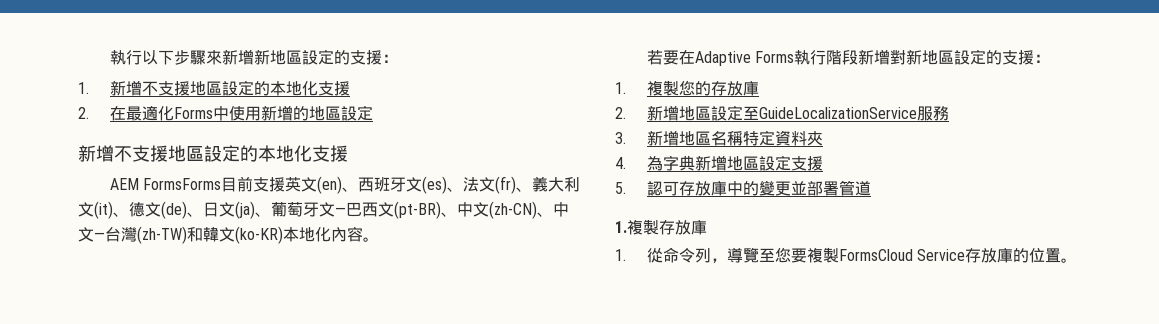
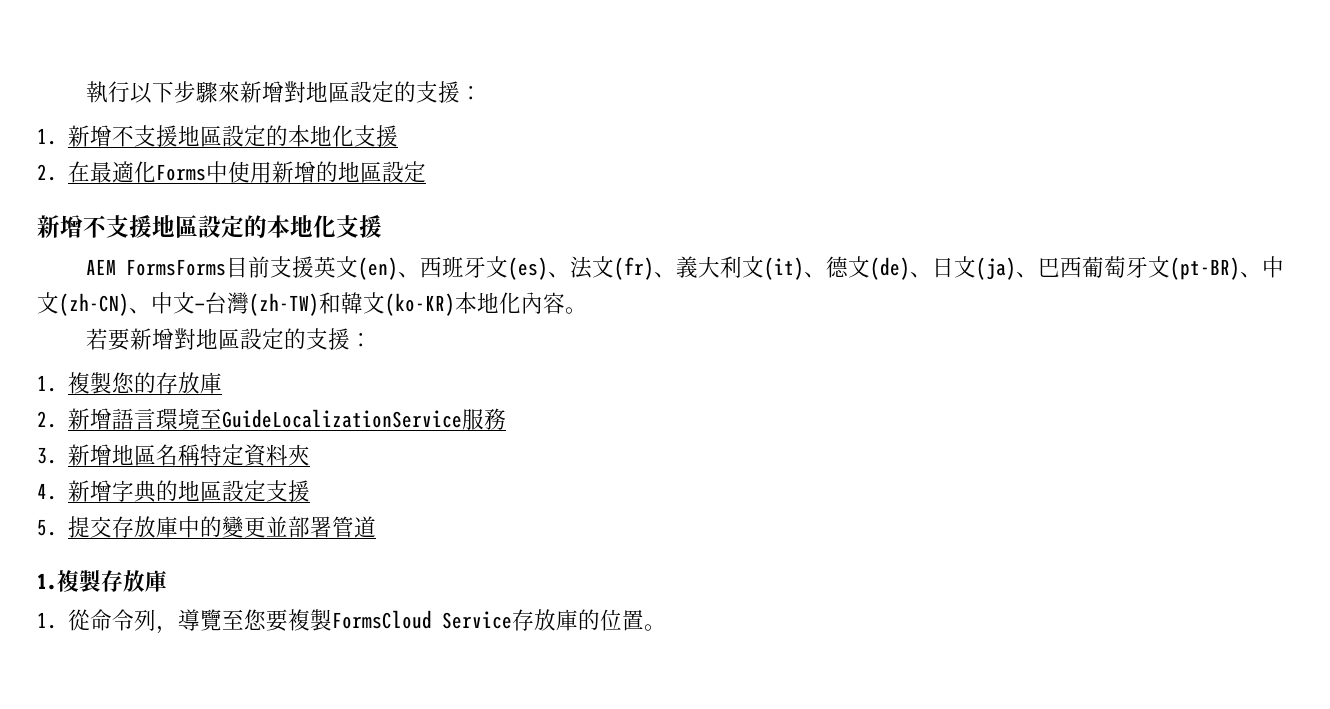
[253,49,270,65] 新 -> [284,81,307,103] 對
(271, 214) none -> [1038,256,1083,278] 巴西
[335,202,394,217] —巴西文 -> (1171, 267) none
[678,49,922,66] 在Adaptive Forms執行階段新增對新 -> [130,328,197,350] 新增對
[678,105,743,121] 地區設定 -> [111,408,200,430] 語言環境
[646,155,727,171] 為字典新增 -> [67,480,178,503] 新增字典的
[646,181,679,196] 認可 -> [67,516,112,538] 提交

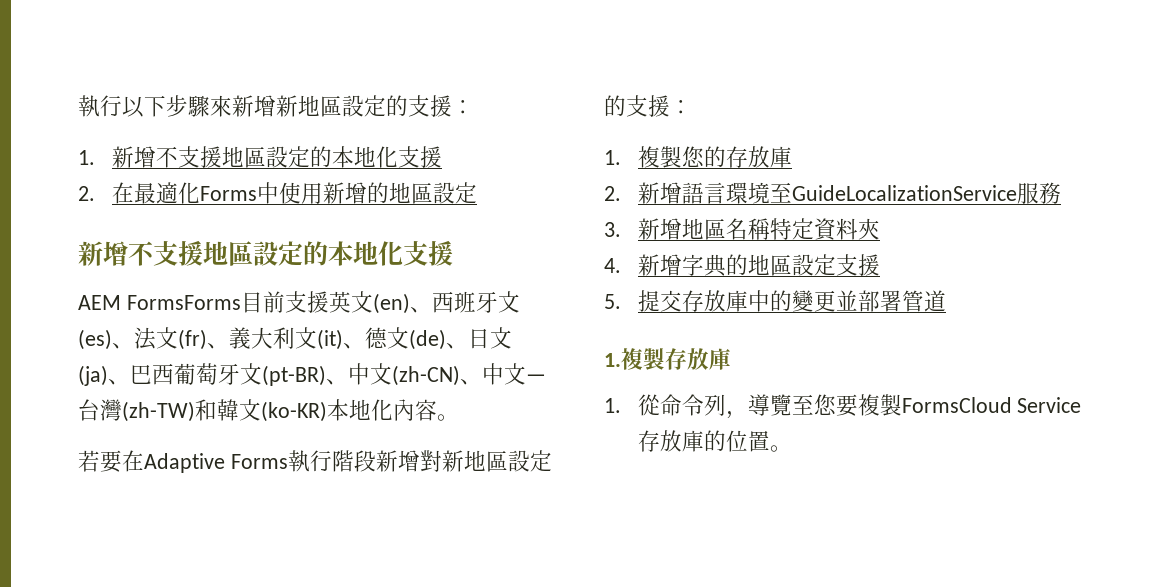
[284,81,307,103] 對 -> [276,95,298,117] 新
[130,328,197,350] 新增對 -> [122,450,464,473] 在Adaptive Forms執行階段新增對新

